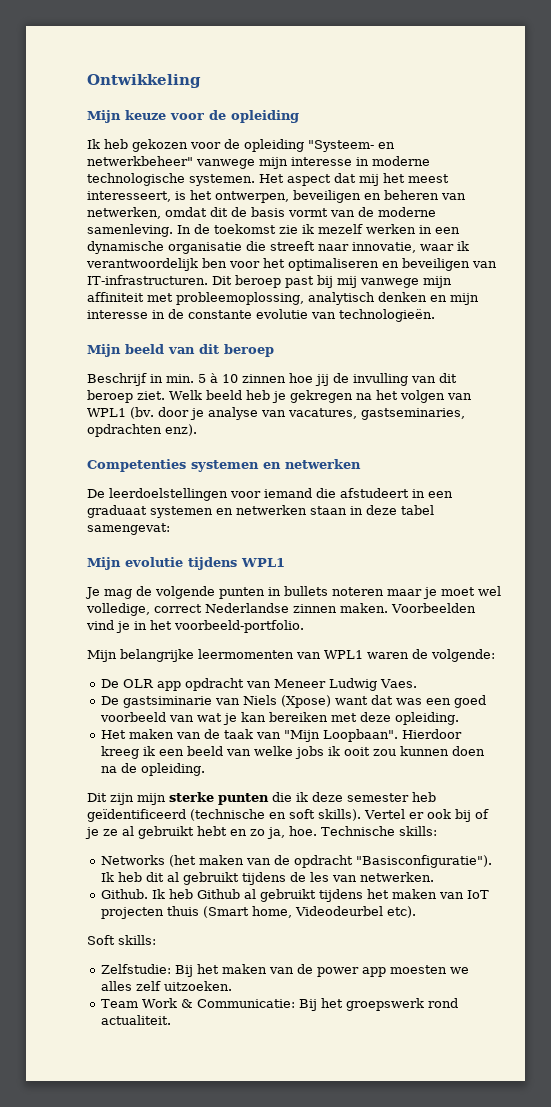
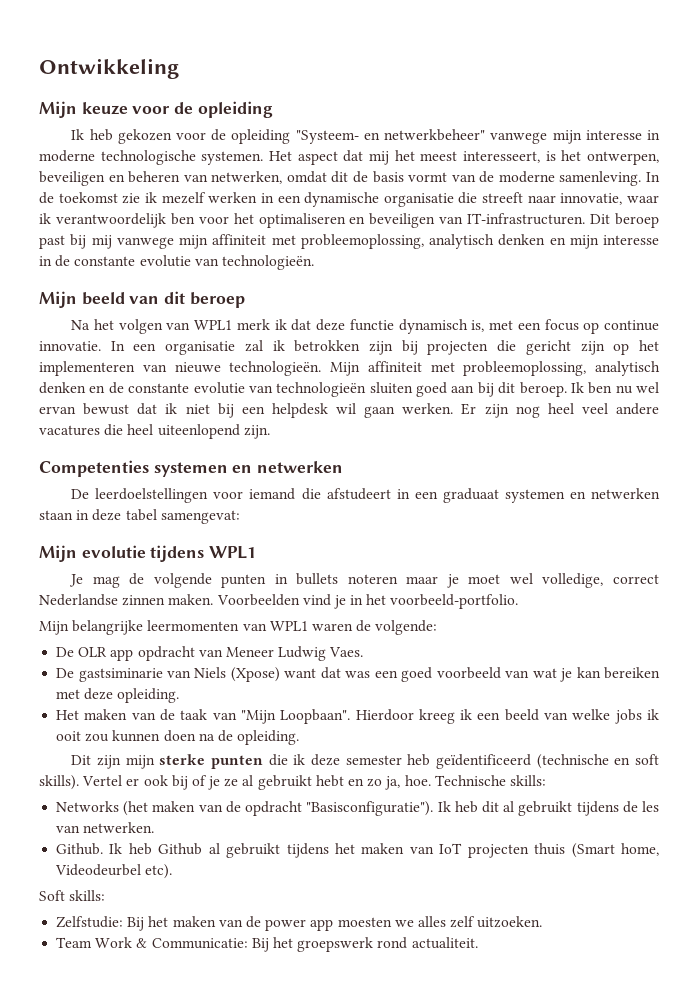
[87,373,457,386] [87,390,472,403] [87,407,465,420] [87,424,197,437] Beschrijf in min. 5 à 10 zinnen hoe jij de invulling van dit beroep ziet. Welk beeld heb je gekregen na het volgen van WPL1 (bv. door je analyse van vacatures, gastseminaries, opdrachten enz). -> [71,319,659,334] [39,340,659,355] [39,361,660,376] [39,382,659,397] [39,403,659,418] [39,424,270,439] Na het volgen van WPL1 merk ik dat deze functie dynamisch is, met een focus op continue innovatie. In een organisatie zal ik betrokken zijn bij projecten die gericht zijn op het implementeren van nieuwe technologieën. Mijn affiniteit met probleemoplossing, analytisch denken en de constante evolutie van technologieën sluiten goed aan bij dit beroep. Ik ben nu wel ervan bewust dat ik niet bij een helpdesk wil gaan werken. Er zijn nog heel veel andere vacatures die heel uiteenlopend zijn.

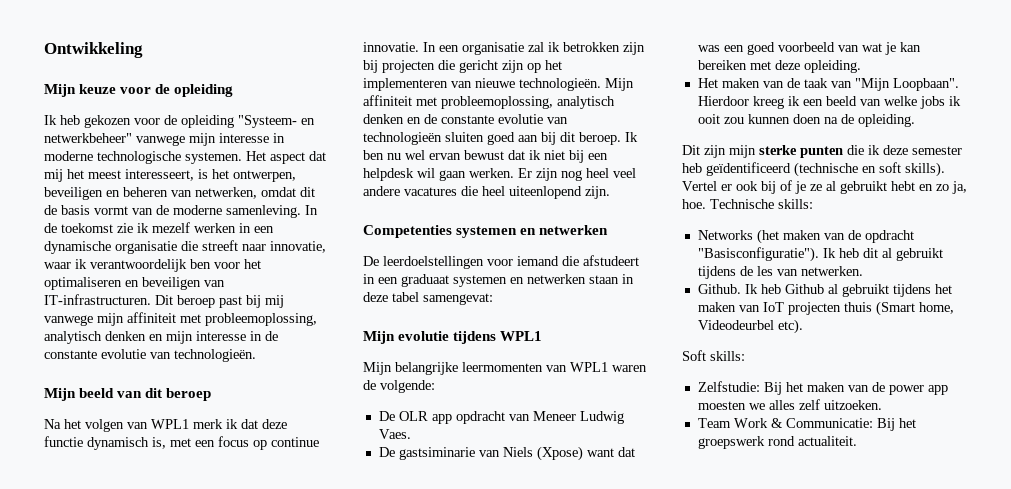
[69,573,660,588] [39,594,519,609] // Je mag de volgende punten in bullets noteren maar je moet wel volledige, correct Nederlandse zinnen maken. Voorbeelden vind je in het voorbeeld-portfolio. -> (543, 336) none

